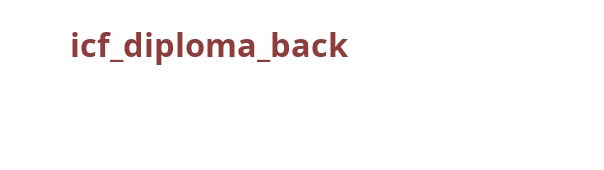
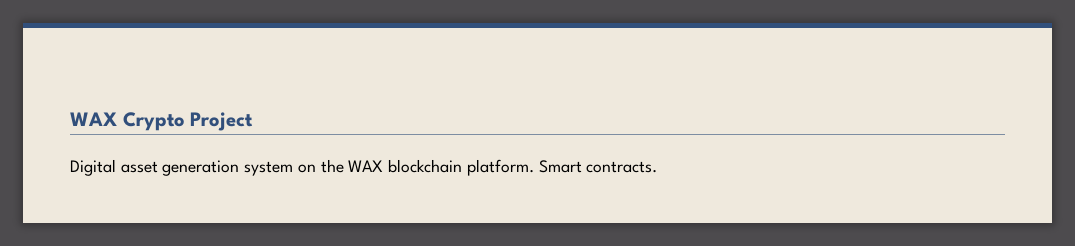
[70,32,349,65] icf_diploma_back -> [70,112,254,131] [70,159,658,176] WAX Crypto Project // Digital asset generation system on the WAX blockchain platform. Smart contracts.

